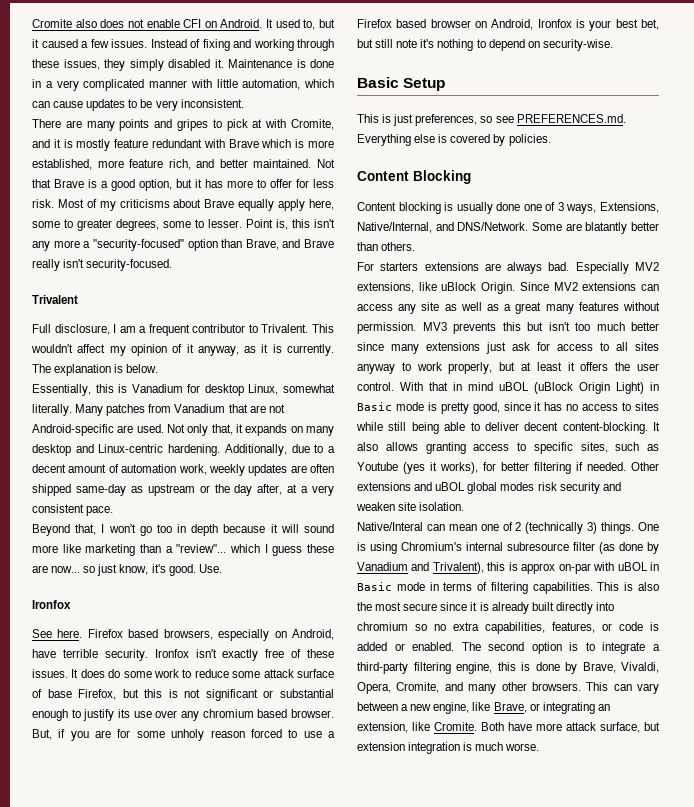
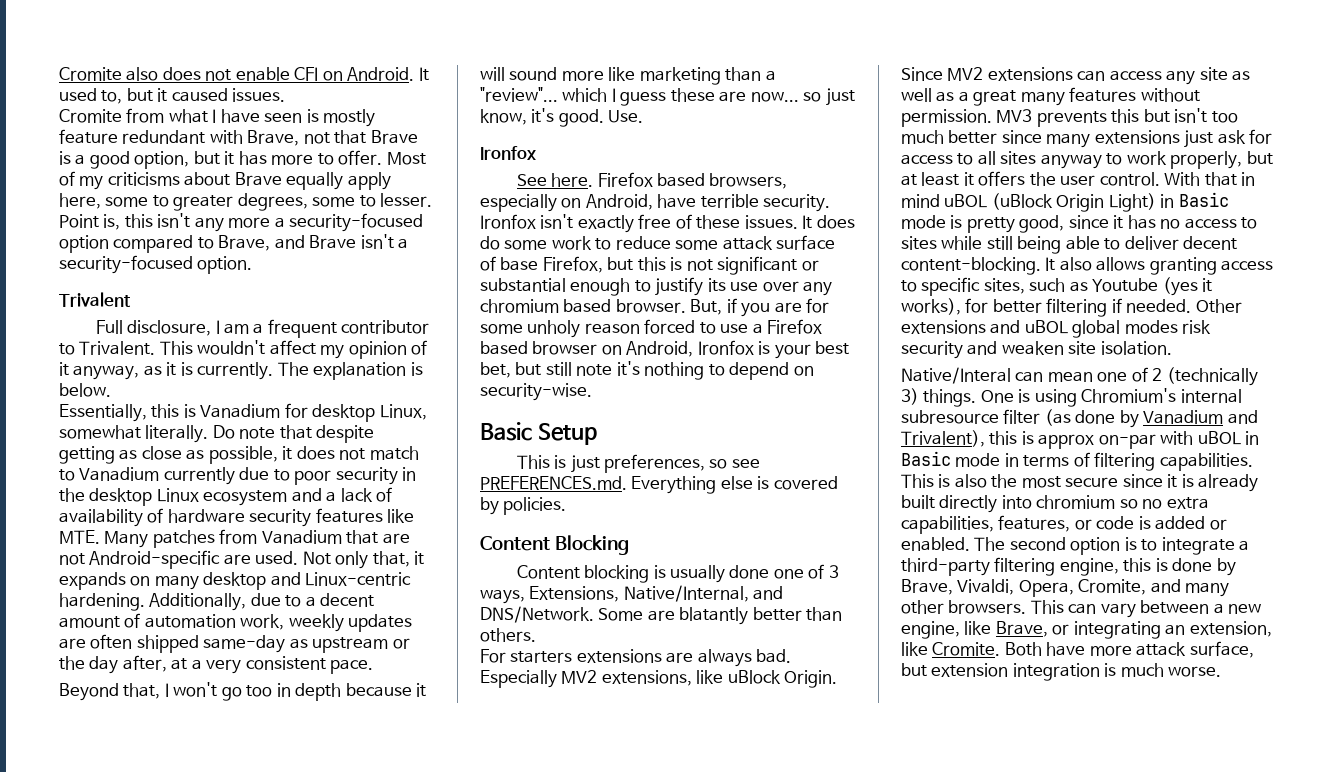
[81,39,334,51] [32,59,334,71] [32,79,334,91] [32,99,244,111] [32,119,335,131] [32,139,61,148] a few issues. Instead of fixing and working through these issues, they simply disabled it. Maintenance is done in a very complicated manner with little automation, which can cause updates to be very inconsistent. // There are many points and gripes to pick at with Cromite, and it -> [232,88,286,102] [59,108,303,123] issues. // Cromite from what I have seen
[228,139,335,148] [32,159,335,170] Brave which is more established, more feature rich, and better maintained. Not -> [247,130,330,146] Brave, not
[270,179,334,188] [32,199,54,208] offer for less risk. -> [338,150,383,165] offer.
[92,239,334,251] [32,259,173,271] "security-focused" option than Brave, and Brave really isn't security-focused. -> [289,213,424,232] [59,234,409,253] [59,255,253,274] security-focused option compared to Brave, and Brave isn't a security-focused option.
(72, 410) none -> [212,425,375,443] [59,446,419,464] [59,467,417,485] [59,487,393,506] [59,508,415,527] [59,530,100,544] Do note that despite getting as close as possible, it does not match to Vanadium currently due to poor security in the desktop Linux ecosystem and a lack of availability of hardware security features like MTE.

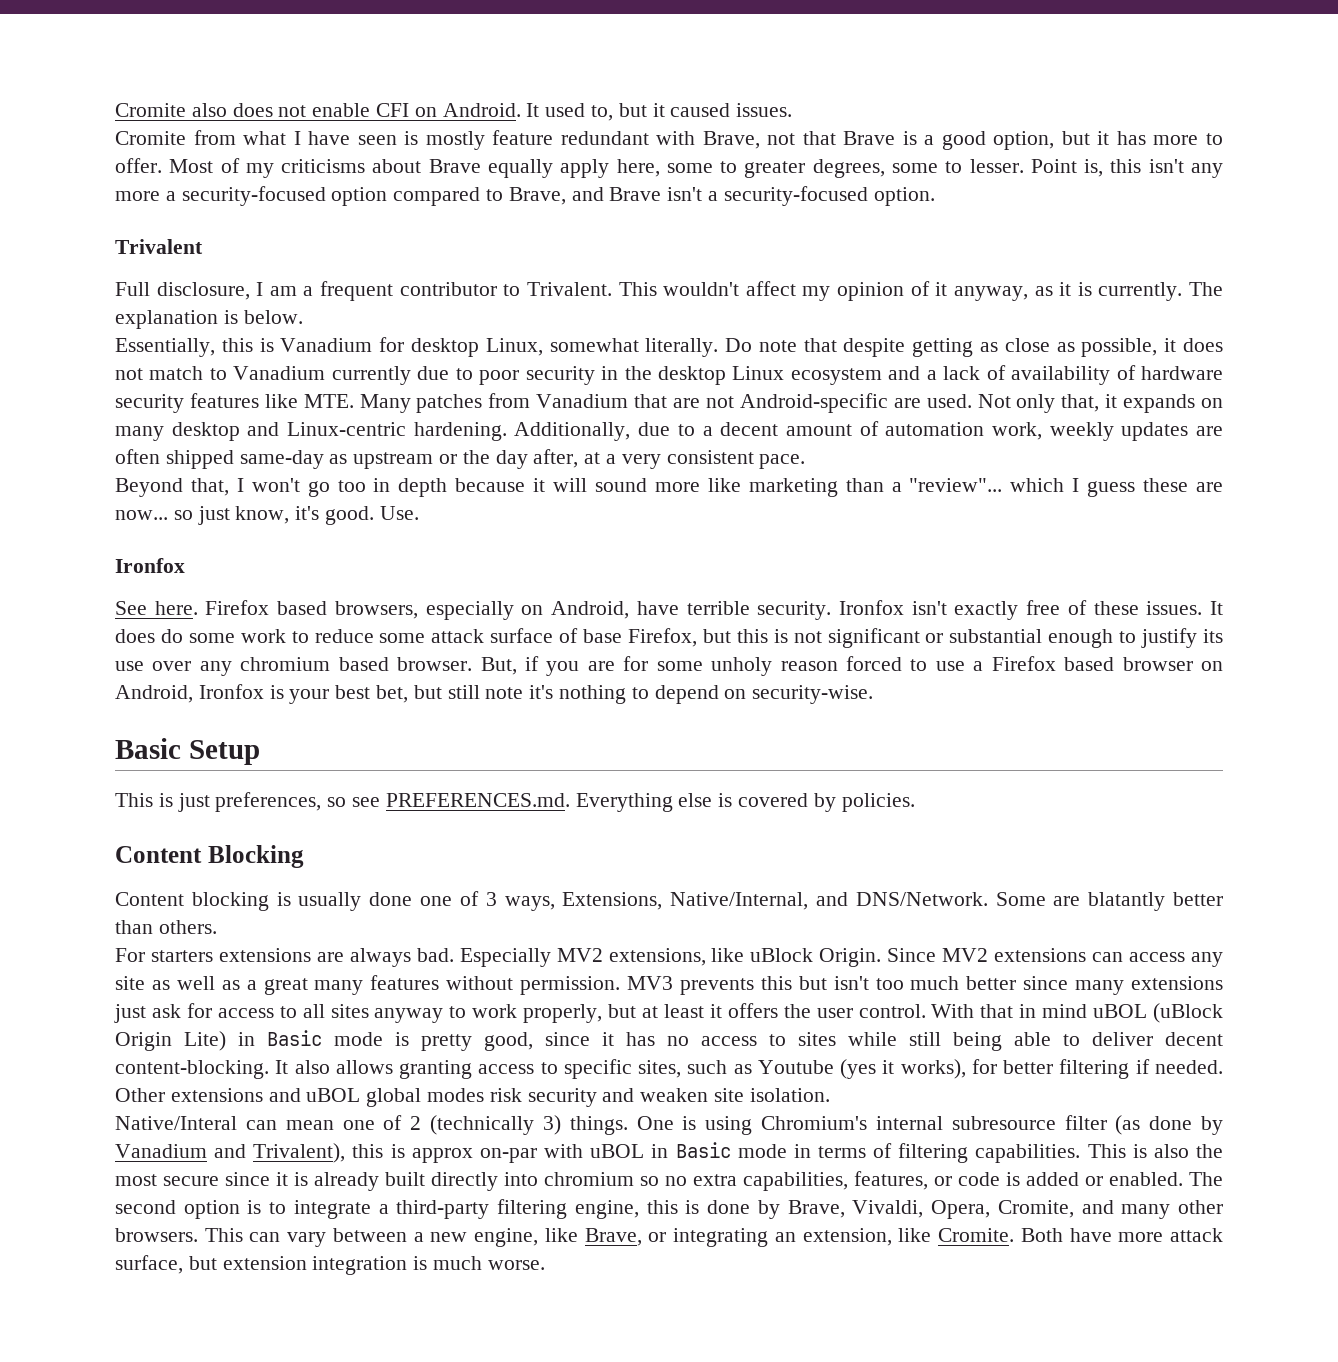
[1108,193,1156,212] Light) -> [184,1031,226,1051] Lite)

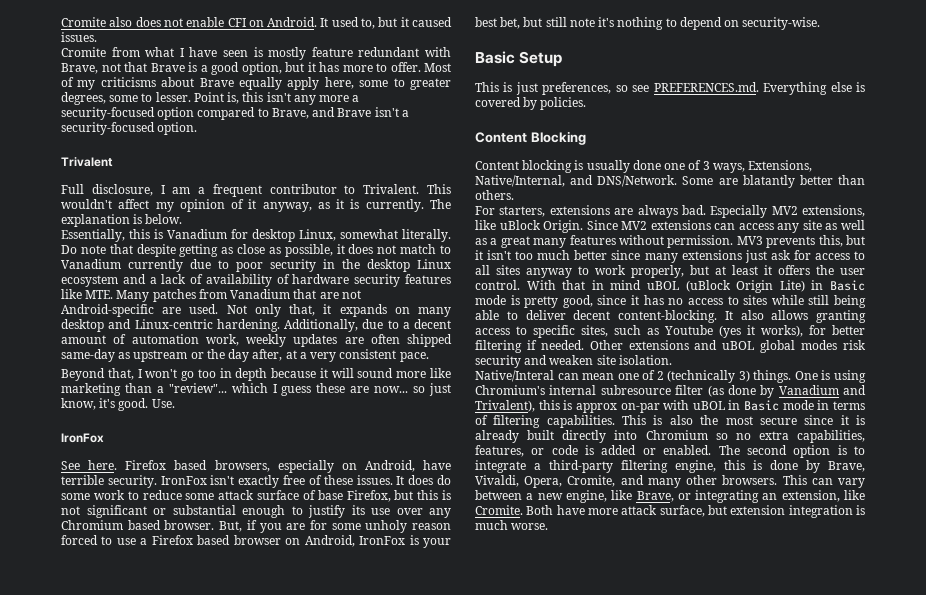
[115,558,185,573] Ironfox -> [61,433,104,443] IronFox
[838,600,904,615] Ironfox -> [160,476,207,485] IronFox
[240,657,331,671] chromium -> [61,520,123,530] Chromium
[198,684,264,699] Ironfox -> [359,536,406,545] IronFox
[150,950,213,962] starters -> [499,206,546,217] starters,
[760,976,827,990] this but -> [818,235,865,247] [475,250,483,260] this, but it
[544,1172,634,1186] chromium -> [645,430,708,440] Chromium

